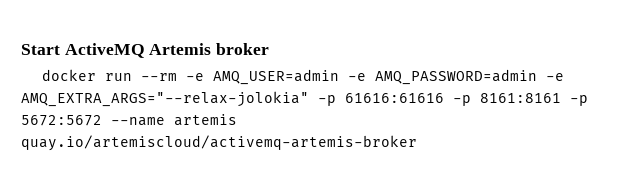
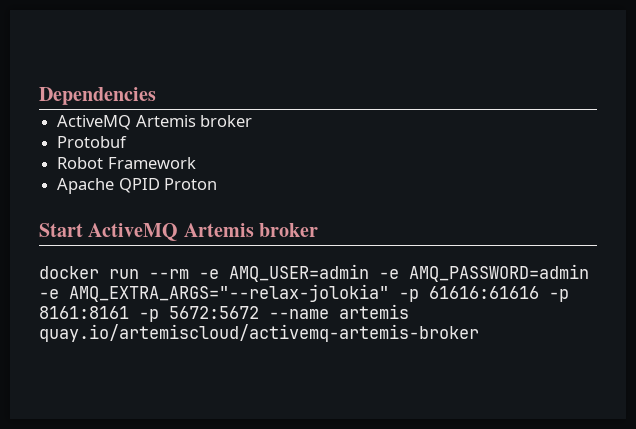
(21, 49) none -> [39,87,156,105] [57,115,253,130] [57,136,128,148] [57,157,196,169] [57,178,218,194] Dependencies // ActiveMQ Artemis broker // Protobuf // Robot Framework // Apache QPID Proton //

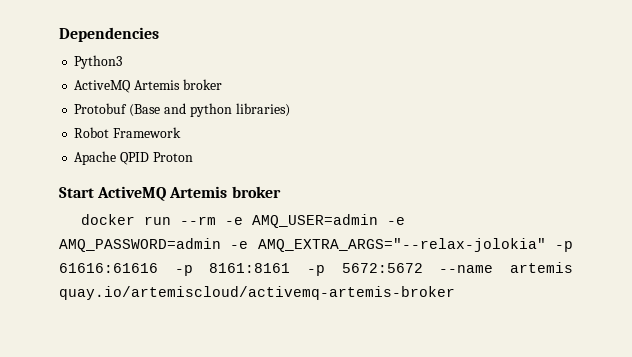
(156, 96) none -> [74,55,123,69] // Python3
(128, 142) none -> [129,103,290,117] (Base and python libraries)

